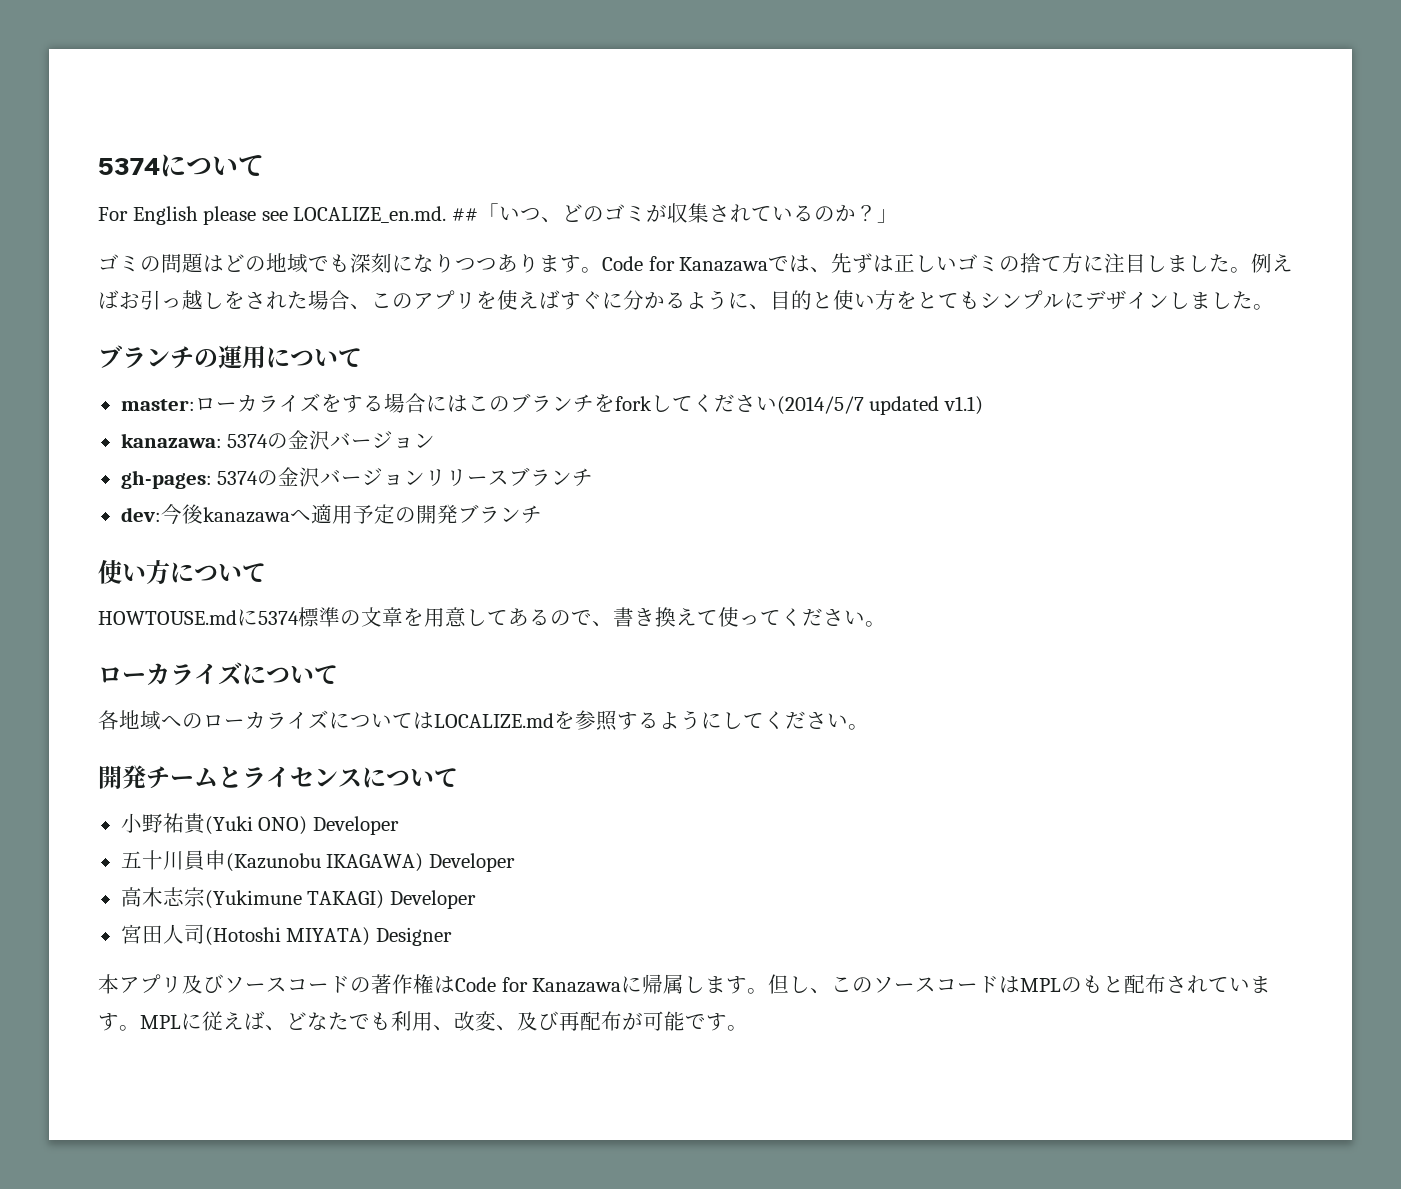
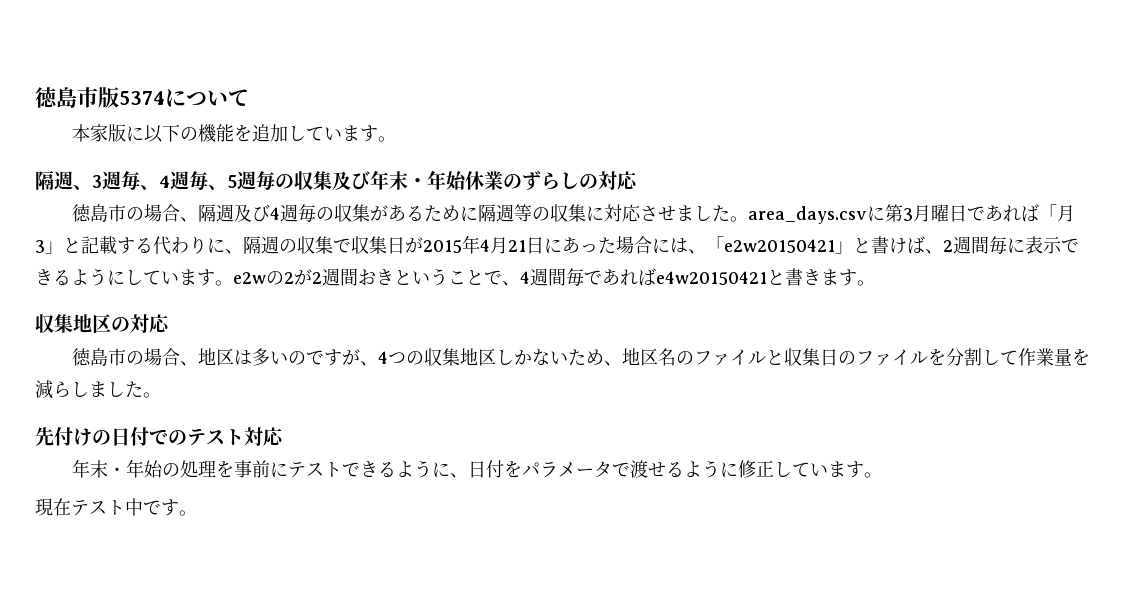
(98, 166) none -> [35,87,119,108] 徳島市版
[98,203,898,225] [98,253,1294,273] [98,290,1274,310] [98,345,362,369] [120,393,983,415] [120,430,436,450] [120,467,594,489] [120,504,542,525] [98,559,266,585] [98,607,886,627] [98,662,338,685] [98,710,869,731] [98,765,458,789] [120,813,399,835] [120,850,515,872] [120,887,476,909] [120,924,452,946] [98,974,1272,994] [98,1011,685,1031] For English please see LOCALIZE_en.md. ##「いつ、どのゴミが収集されているのか？」 // ゴミの問題はどの地域でも深刻になりつつあります。Code for Kanazawaでは、先ずは正しいゴミの捨て方に注目しました。例えばお引っ越しをされた場合、このアプリを使えばすぐに分かるように、目的と使い方をとてもシンプルにデザインしました。 // ブランチの運用について // master:ローカライズをする場合にはこのブランチをforkしてください(2014/5/7 updated v1.1) // kanazawa: 5374の金沢バージョン // gh-pages: 5374の金沢バージョンリリースブランチ // dev:今後kanazawaへ適用予定の開発ブランチ // 使い方について // HOWTOUSE.mdに5374標準の文章を用意してあるので、書き換えて使ってください。 // ローカライズについて // 各地域へのローカライズについてはLOCALIZE.mdを参照するようにしてください。 // 開発チームとライセンスについて // 小野祐貴(Yuki ONO) Developer // 五十川員申(Kazunobu IKAGAWA) Developer // 高木志宗(Yukimune TAKAGI) Developer // 宮田人司(Hotoshi MIYATA) Designer // 本アプリ及びソースコードの著作権はCode for Kanazawaに帰属します。但し、このソースコードはMPLのもと配布されています。MPLに従えば、どなたでも利用、改変、及び再配布が可能 -> [72,124,397,143] [35,170,638,190] [72,204,1076,224] [35,235,1079,255] [35,268,875,287] [35,314,170,333] [72,348,1091,366] [35,380,161,399] [35,426,284,446] [72,459,883,478] [35,498,143,516] 本家版に以下の機能を追加しています。 // 隔週、3週毎、4週毎、5週毎の収集及び年末・年始休業のずらしの対応 // 徳島市の場合、隔週及び4週毎の収集があるために隔週等の収集に対応させました。area_days.csvに第3月曜日であれば「月3」と記載する代わりに、隔週の収集で収集日が2015年4月21日にあった場合には、「e2w20150421」と書けば、2週間毎に表示できるようにしています。e2wの2が2週間おきということで、4週間毎であればe4w20150421と書きます。 // 収集地区の対応 // 徳島市の場合、地区は多いのですが、4つの収集地区しかないため、地区名のファイルと収集日のファイルを分割して作業量を減らしました。 // 先付けの日付でのテスト対応 // 年末・年始の処理を事前にテストできるように、日付をパラメータで渡せるように修正しています。 // 現在テスト中

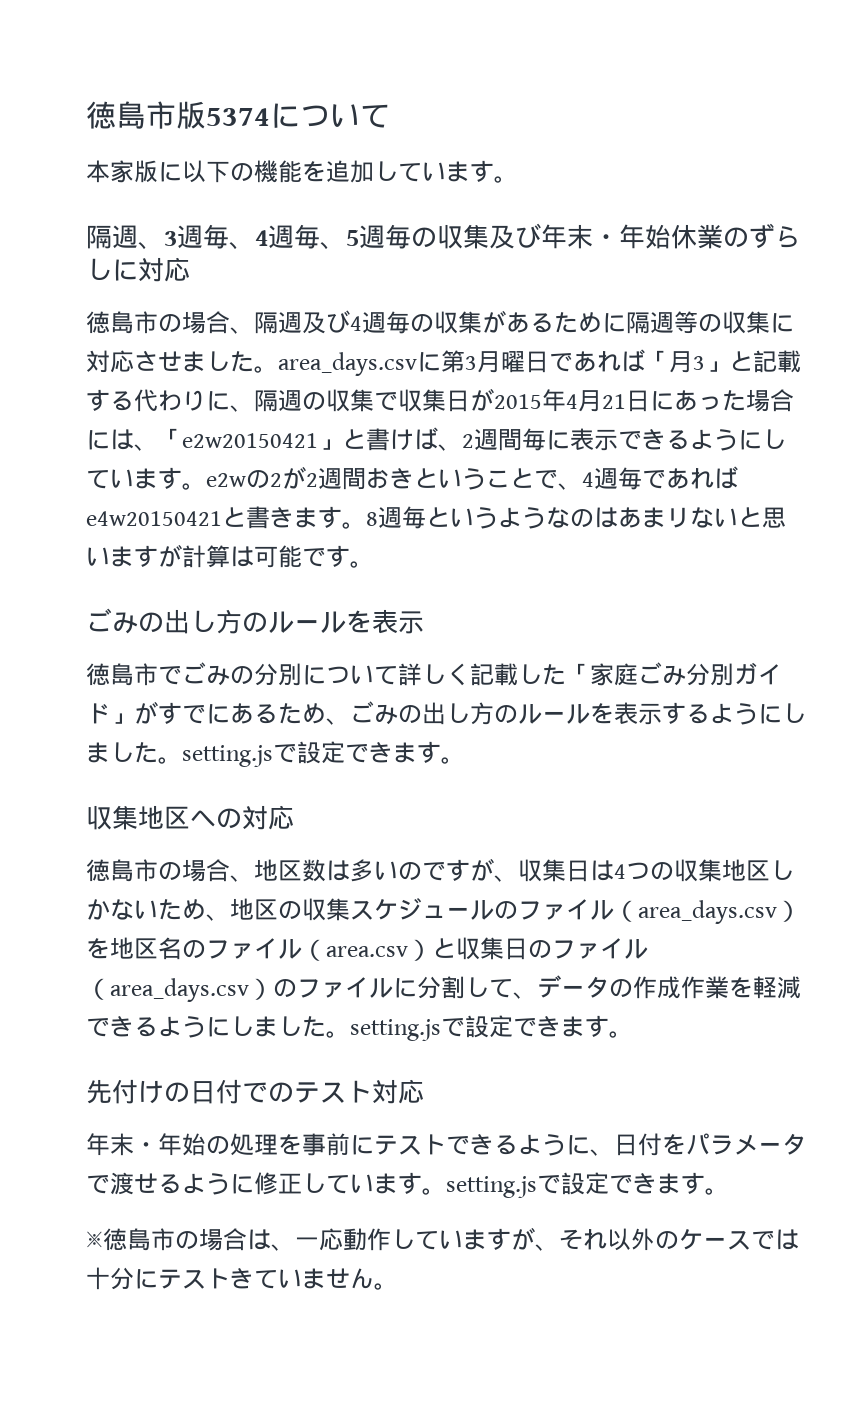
[579,174,598,189] の -> [112,259,138,281] に
[548,268,566,286] 間 -> (618, 478) none
[35,314,111,333] // 収集地区 -> [366,506,786,529] [86,544,374,568] [86,608,424,634] [86,662,782,686] [86,701,806,725] [86,741,465,767] [86,805,216,830] 8週毎というようなのはあまリないと思いますが計算は可能です。 // ごみの出し方のルールを表示 // 徳島市でごみの分別について詳しく記載した「家庭ごみ分別ガイド」がすでにあるため、ごみの出し方のルールを表示するようにしました。setting.jsで設定できます。 // 収集地区へ
(235, 357) none -> [302,859,326,882] 数
(379, 363) none -> [518,859,614,882] 収集日は
(659, 357) none -> [278,898,801,924] [86,937,158,959] の収集スケジュールのファイル（area_days.csv）を地区
(767, 357) none -> [302,939,432,961] （area.csv）
[928,348,1091,366] [35,380,143,399] を分割して作業量を減らしました -> [86,975,801,1002] [86,1015,609,1041] （area_days.csv）のファイルに分割して、データの作成作業を軽減できるようにしました。setting.jsで設定できます
[35,498,179,516] // 現在テスト中です -> [446,1172,729,1198] [86,1227,799,1251] [86,1267,374,1290] setting.jsで設定できます。 // ※徳島市の場合は、一応動作していますが、それ以外のケースでは十分にテストきていません

